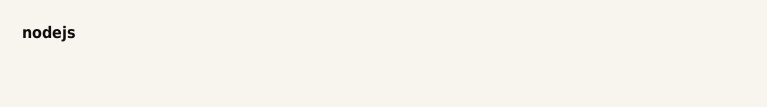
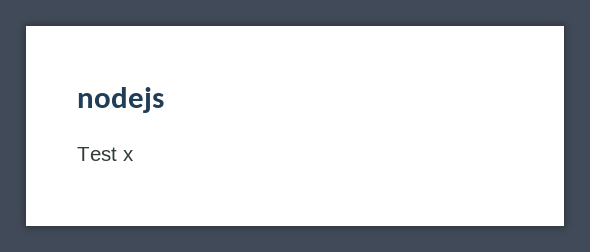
(76, 33) none -> [77,147,134,161] // Test x

